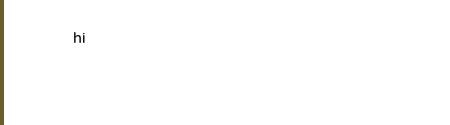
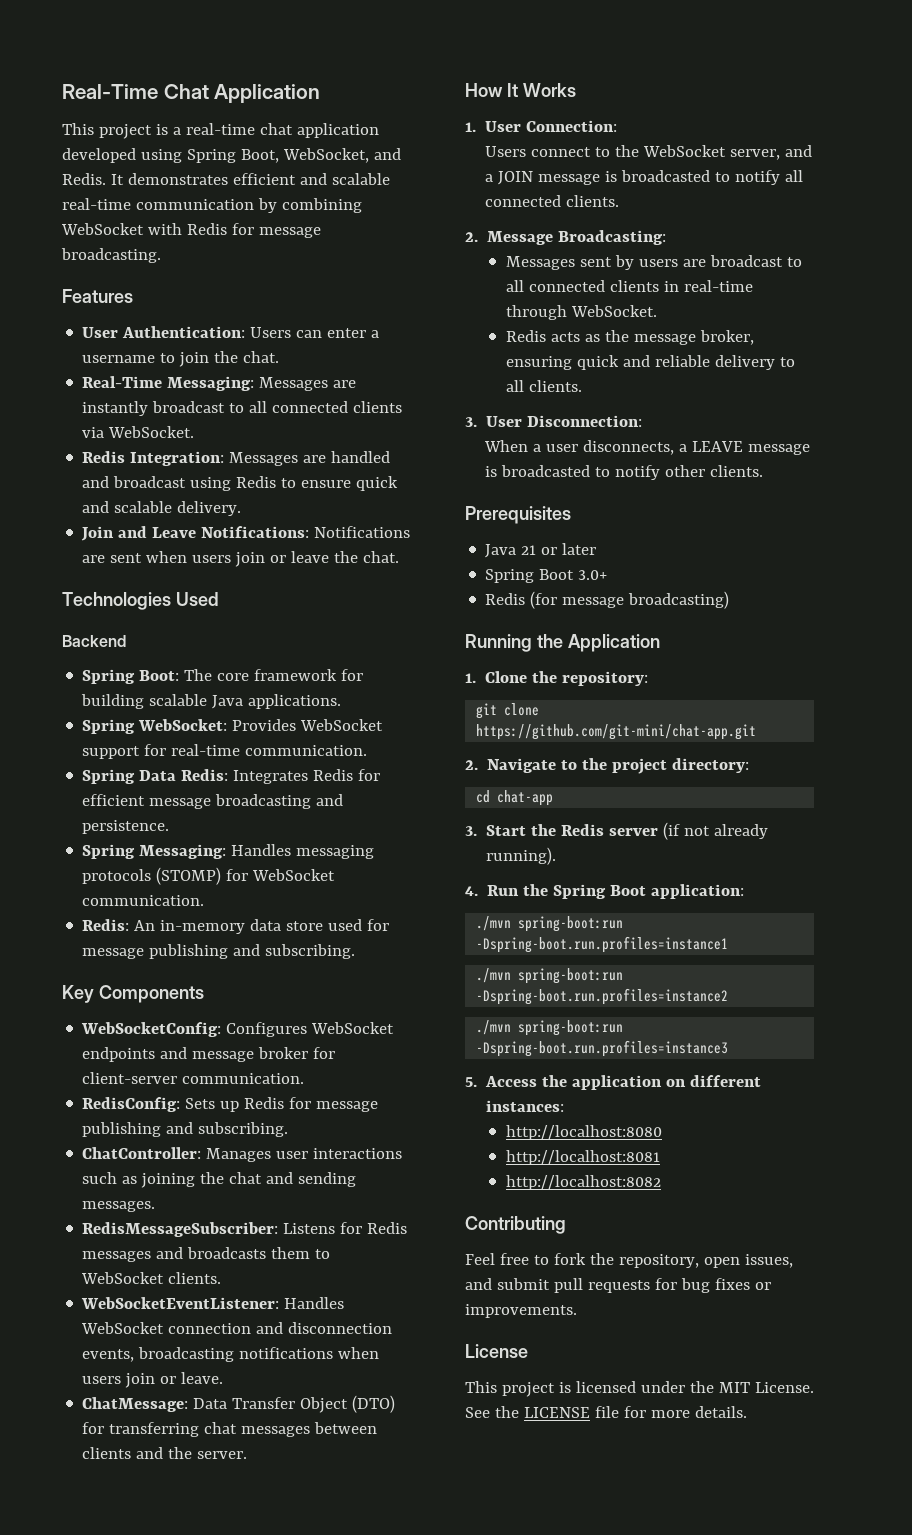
[73,32,86,43] hi -> [62,84,321,103] [62,123,379,139] [62,148,401,163] [62,173,390,185] [62,198,362,213] [61,223,321,238] [61,248,161,263] [62,289,133,303] [82,326,380,338] [82,351,280,367] [82,376,357,391] [82,401,403,416] [82,426,195,438] [82,451,391,466] [82,476,399,491] [82,501,242,516] [81,526,411,541] [82,551,400,567] [62,592,219,610] [62,635,126,647] [82,669,364,684] [81,694,342,709] [82,719,384,734] [82,744,368,759] [82,769,381,784] [82,794,344,809] [82,820,170,834] [82,844,375,859] [82,867,336,885] [82,895,205,906] [82,919,390,934] [82,944,356,959] [62,985,204,1003] [81,1022,395,1037] [82,1047,336,1062] [82,1072,305,1084] [82,1097,379,1112] [82,1122,289,1137] [82,1147,403,1162] [82,1172,357,1188] [82,1201,156,1212] [82,1222,408,1237] [82,1247,331,1262] [81,1272,222,1284] [81,1297,345,1309] [81,1322,393,1334] [82,1347,380,1362] [82,1372,224,1388] [82,1395,396,1413] [82,1422,378,1437] [82,1447,248,1459] [465,83,576,97] [465,120,618,132] [485,145,813,160] [485,170,804,185] [485,195,620,207] [465,230,667,245] [505,255,802,270] [505,280,753,292] [505,305,657,320] [505,330,754,345] [505,355,795,370] [505,380,582,392] [465,415,643,427] [484,440,811,455] [485,465,764,480] [465,506,571,524] [485,543,597,558] [485,569,608,583] [485,591,730,609] [465,634,660,652] [465,671,649,686] [476,703,540,719] [476,724,757,740] [465,758,750,774] [476,790,554,806] [465,822,769,840] [486,847,557,865] [465,884,745,899] [476,916,624,932] [476,936,729,953] [476,968,624,984] [476,988,729,1005] [476,1020,624,1036] [476,1040,729,1057] [465,1075,762,1090] [486,1100,565,1112] [505,1125,662,1140] [505,1150,660,1165] [505,1175,661,1190] [465,1216,566,1234] [465,1253,793,1268] [465,1278,771,1293] [465,1304,577,1318] [465,1344,528,1358] [465,1381,814,1397] [465,1406,747,1418] Real-Time Chat Application // This project is a real-time chat application developed using Spring Boot, WebSocket, and Redis. It demonstrates efficient and scalable real-time communication by combining WebSocket with Redis for message broadcasting. // Features // User Authentication: Users can enter a username to join the chat. // Real-Time Messaging: Messages are instantly broadcast to all connected clients via WebSocket. // Redis Integration: Messages are handled and broadcast using Redis to ensure quick and scalable delivery. // Join and Leave Notifications: Notifications are sent when users join or leave the chat. // Technologies Used // Backend // Spring Boot: The core framework for building scalable Java applications. // Spring WebSocket: Provides WebSocket support for real-time communication. // Spring Data Redis: Integrates Redis for efficient message broadcasting and persistence. // Spring Messaging: Handles messaging protocols (STOMP) for WebSocket communication. // Redis: An in-memory data store used for message publishing and subscribing. // Key Components // WebSocketConfig: Configures WebSocket endpoints and message broker for client-server communication. // RedisConfig: Sets up Redis for message publishing and subscribing. // ChatController: Manages user interactions such as joining the chat and sending messages. // RedisMessageSubscriber: Listens for Redis messages and broadcasts them to WebSocket clients. // WebSocketEventListener: Handles WebSocket connection and disconnection events, broadcasting notifications when users join or leave. // ChatMessage: Data Transfer Object (DTO) for transferring chat messages between clients and the server. // How It Works // 1. User Connection: // Users connect to the WebSocket server, and a JOIN message is broadcasted to notify all connected clients. // 2. Message Broadcasting: // Messages sent by users are broadcast to all connected clients in real-time through WebSocket. // Redis acts as the message broker, ensuring quick and reliable delivery to all clients. // 3. User Disconnection: // When a user disconnects, a LEAVE message is broadcasted to notify other clients. // Prerequisites // Java 21 or later // Spring Boot 3.0+ // Redis (for message broadcasting) // Running the Application // 1. Clone the repository: // git clone https://github.com/git-mini/chat-app.git // 2. Navigate to the project directory: // cd chat-app // 3. Start the Redis server (if not already running). // 4. Run the Spring Boot application: // ./mvn spring-boot:run -Dspring-boot.run.profiles=instance1 // ./mvn spring-boot:run -Dspring-boot.run.profiles=instance2 // ./mvn spring-boot:run -Dspring-boot.run.profiles=instance3 // 5. Access the application on different instances: // http://localhost:8080 // http://localhost:8081 // http://localhost:8082 // Contributing // Feel free to fork the repository, open issues, and submit pull requests for bug fixes or improvements. // License // This project is licensed under the MIT License. See the LICENSE file for more details.

